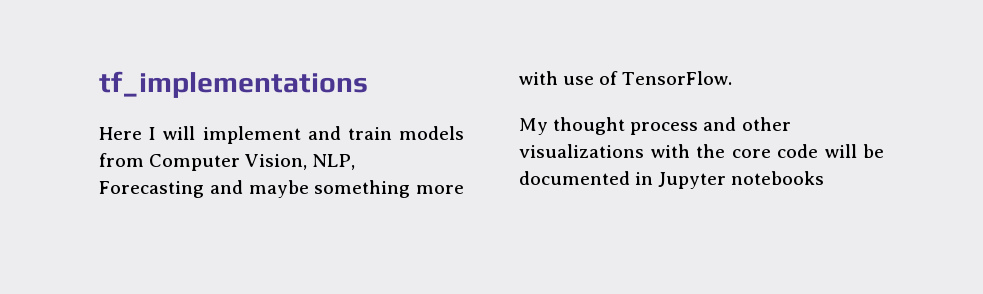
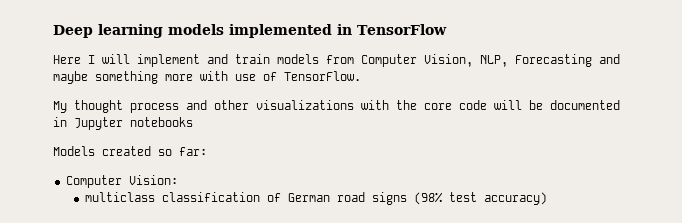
[99,71,368,98] tf_implementations -> [53,24,447,38] Deep learning models implemented in TensorFlow
(825, 178) none -> [53,146,207,156] [65,175,178,188] [84,192,547,205] // Models created so far: // Computer Vision: // multiclass classification of German road signs (98% test accuracy)

